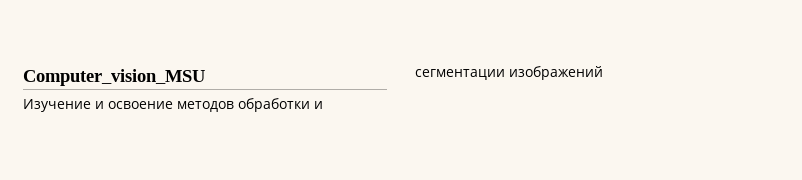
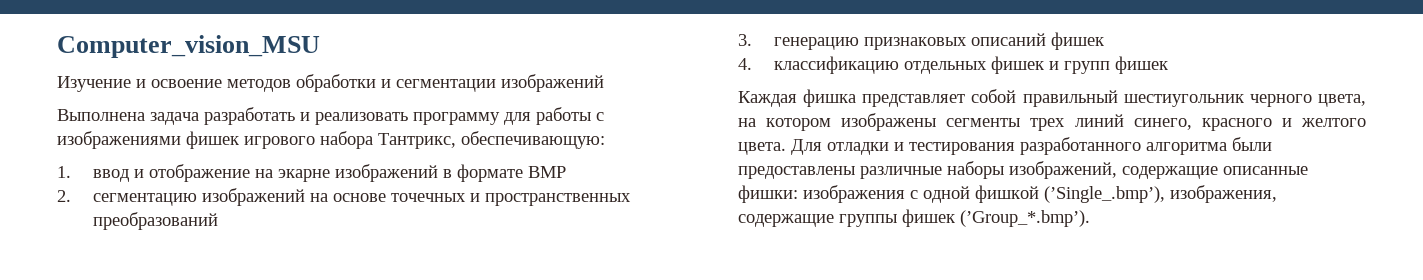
(603, 73) none -> [57,107,604,125] [57,131,605,149] [57,164,567,182] [57,188,632,206] [93,212,219,230] [738,32,1105,50] [738,56,1169,74] [738,89,1366,107] [738,113,1366,131] [738,137,1272,155] [738,161,1308,179] [738,185,1277,203] [738,209,1090,227] // Выполнена задача разработать и реализовать программу для работы с изображениями фишек игрового набора Тантрикс, обеспечивающую: // 1. ввод и отображение на экарне изображений в формате BMP // 2. сегментацию изображений на основе точечных и пространственных преобразований // 3. генерацию признаковых описаний фишек // 4. классификацию отдельных фишек и групп фишек // Каждая фишка представляет собой правильный шестиугольник черного цвета, на котором изображены сегменты трех линий синего, красного и желтого цвета. Для отладки и тестирования разработанного алгоритма были предоставлены различные наборы изображений, содержащие описанные фишки: изображения с одной фишкой (’Single_.bmp’), изображения, содержащие группы фишек (’Group_*.bmp’).

